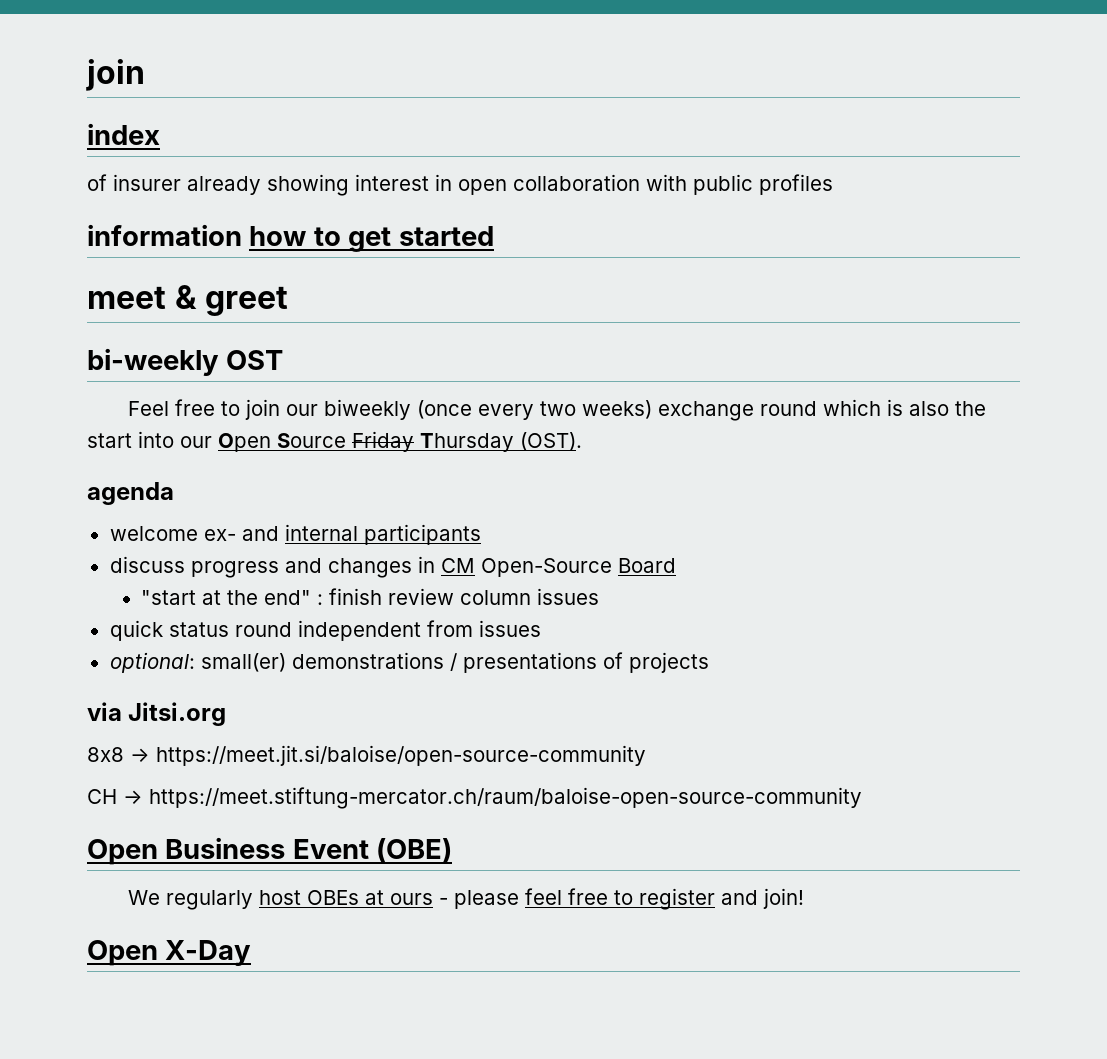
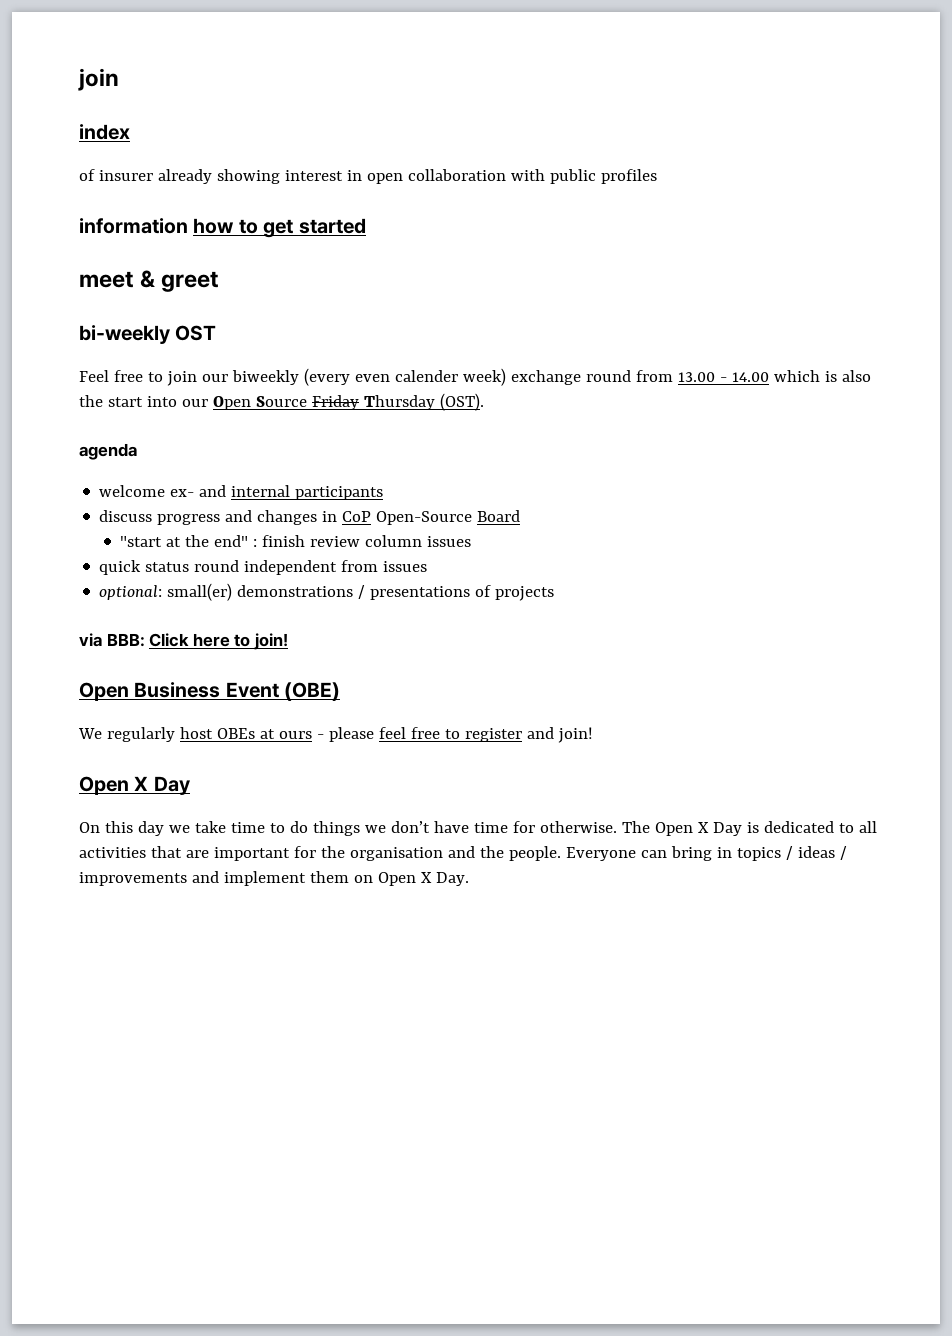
[416,400,817,421] (once every two weeks) exchange round -> [303,368,769,386] (every even calender week) exchange round from 13.00 - 14.00
[440,558,475,573] CM -> [342,511,372,522] CoP
[128,702,227,726] [87,745,646,766] [87,787,862,809] Jitsi.org // 8x8 → https://meet.jit.si/baloise/open-source-community // CH → https://meet.stiftung-mercator.ch/raum/baloise-open-source-community -> [106,633,288,650] BBB: Click here to join!
[165,940,252,966] X-Day -> [134,776,190,795] [79,821,877,836] [79,846,847,861] [79,871,469,886] X Day // On this day we take time to do things we don’t have time for otherwise. The Open X Day is dedicated to all activities that are important for the organisation and the people. Everyone can bring in topics / ideas / improvements and implement them on Open X Day.

